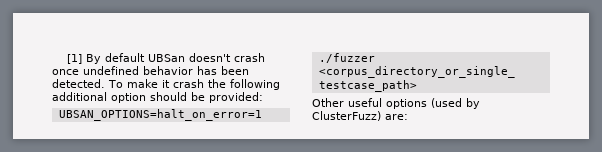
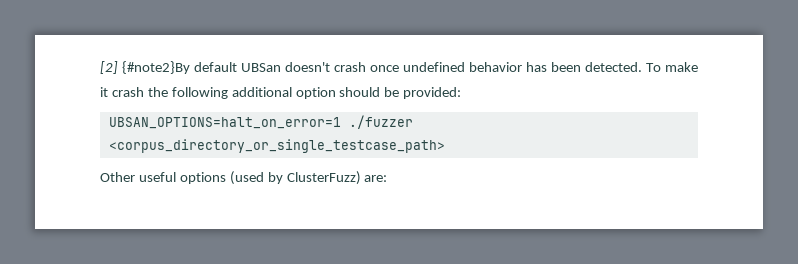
[67,54,102,64] [1] By -> [100,61,190,74] [2] {#note2}By

